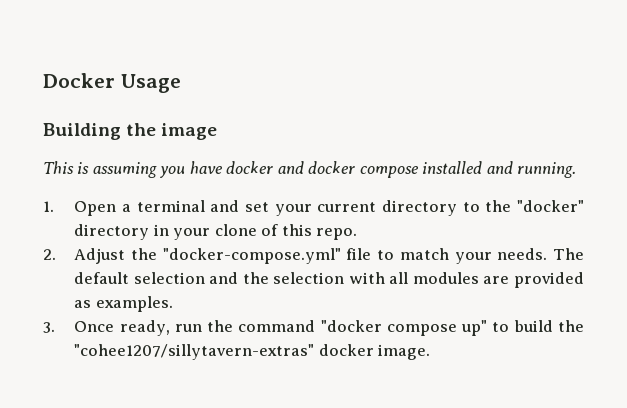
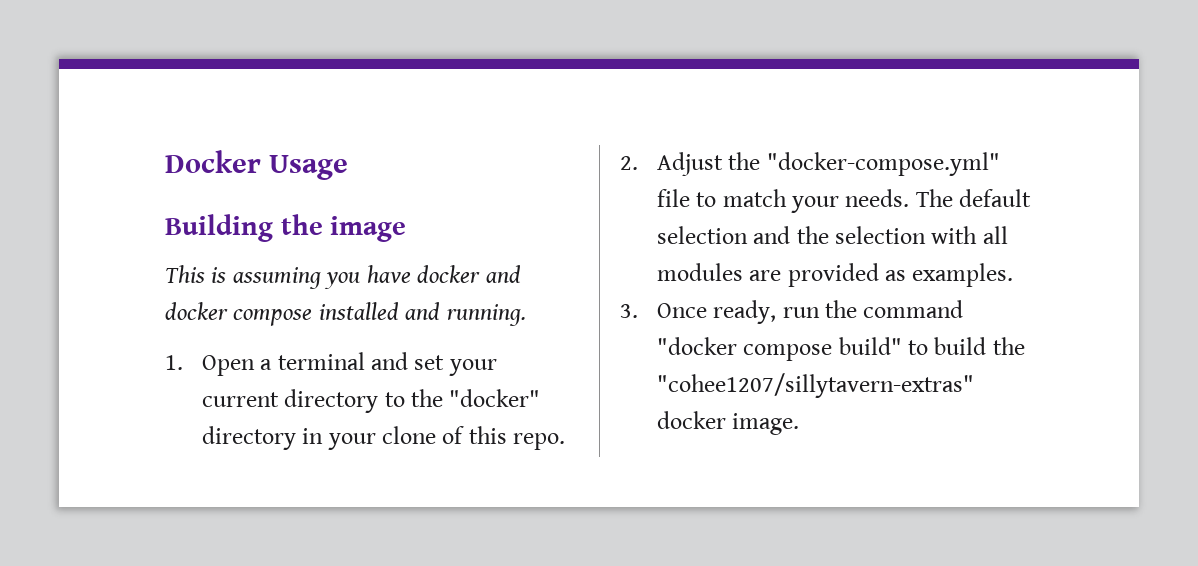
[461,320,488,336] up" -> [838,337,902,355] build"

